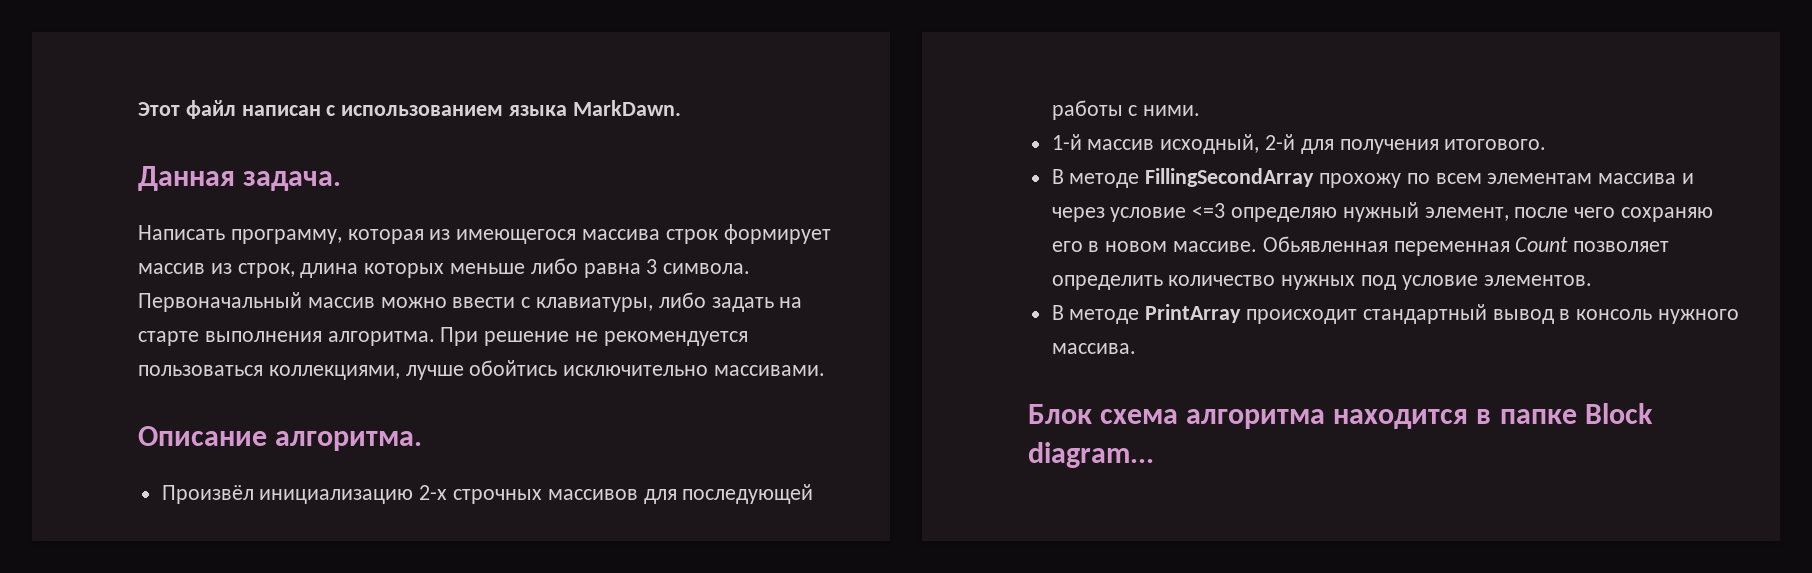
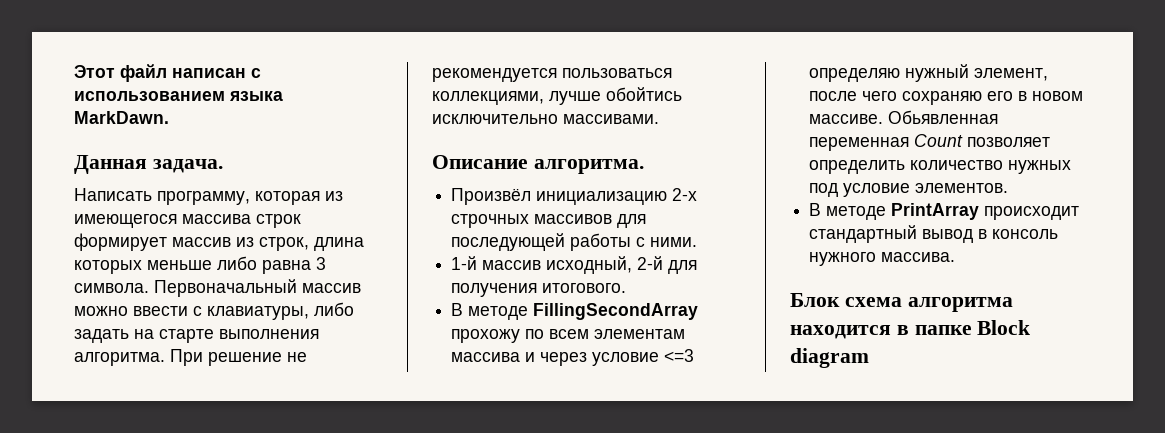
[1028,442,1154,468] diagram... -> [790,348,869,368] diagram

